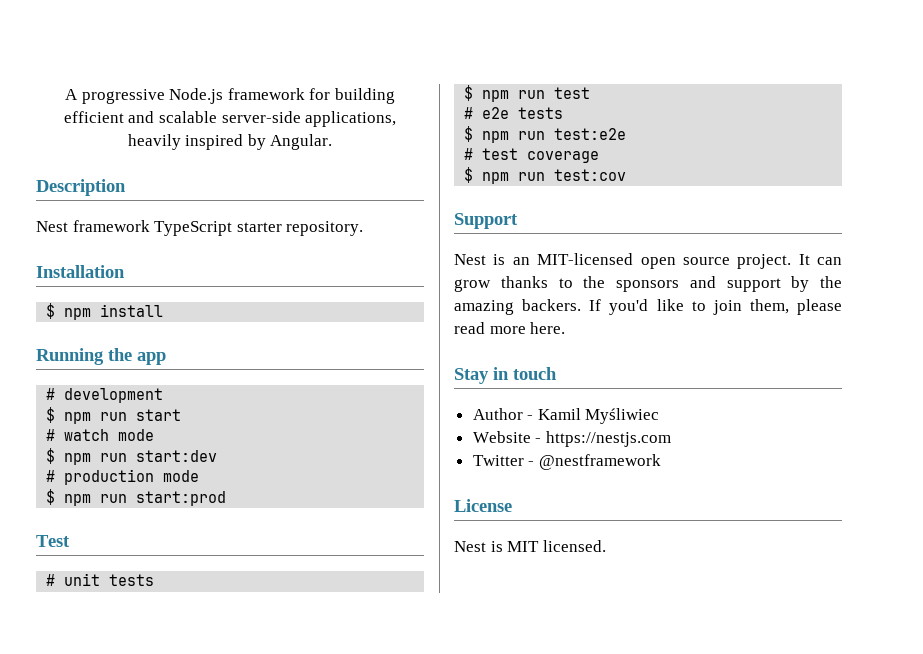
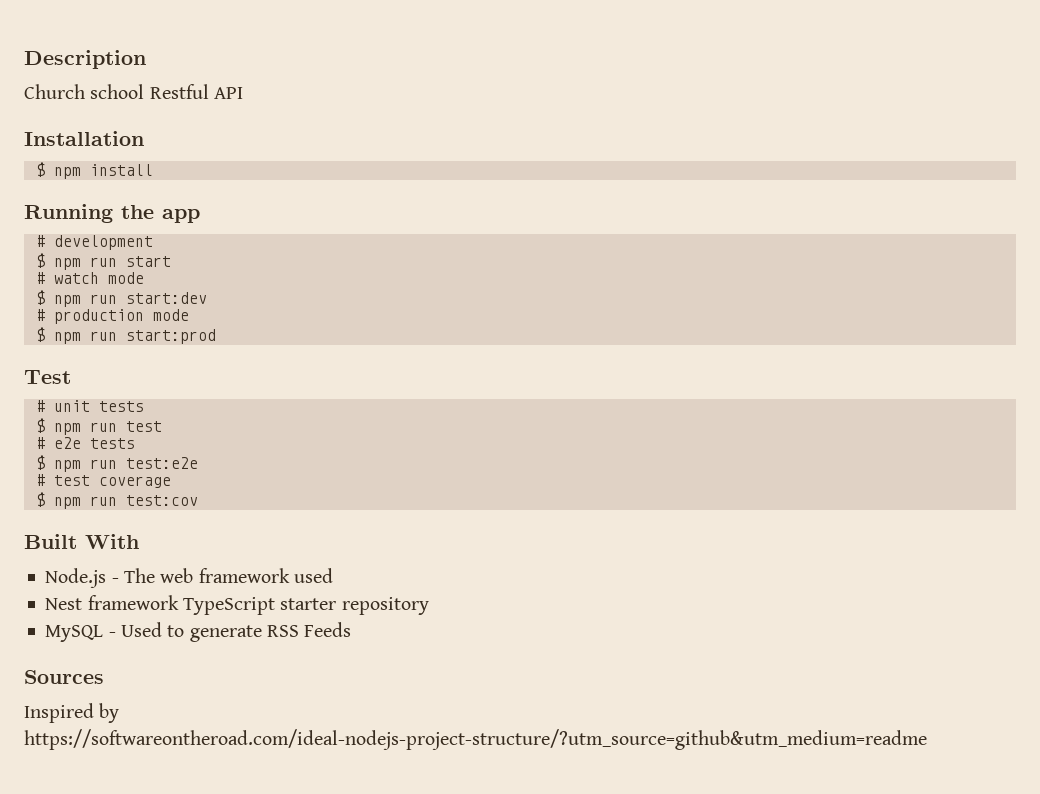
[65,88,395,104] [63,111,397,127] [127,134,333,150] [36,179,126,196] [36,220,364,236] A progressive Node.js framework for building efficient and scalable server-side applications, heavily inspired by Angular. // Description // Nest framework TypeScript starter repository. -> [24,50,146,69] [24,84,243,99] Description // Church school Restful API
[454,213,518,229] [454,253,842,269] [454,276,842,292] [454,299,842,315] [454,322,566,334] [454,367,557,384] [472,408,660,424] [472,431,671,447] [472,454,661,470] [454,499,512,512] [454,540,606,552] Support // Nest is an MIT-licensed open source project. It can grow thanks to the sponsors and support by the amazing backers. If you'd like to join them, please read more here. // Stay in touch // Author - Kamil Myśliwiec // Website - https://nestjs.com // Twitter - @nestframework // License // Nest is MIT licensed. -> [24,534,139,549] [45,568,333,588] [45,595,429,615] [45,622,352,642] [24,670,104,684] [24,703,120,723] [24,729,927,750] Built With // Node.js - The web framework used // Nest framework TypeScript starter repository // MySQL - Used to generate RSS Feeds // Sources // Inspired by https://softwareontheroad.com/ideal-nodejs-project-structure/?utm_source=github&utm_medium=readme

